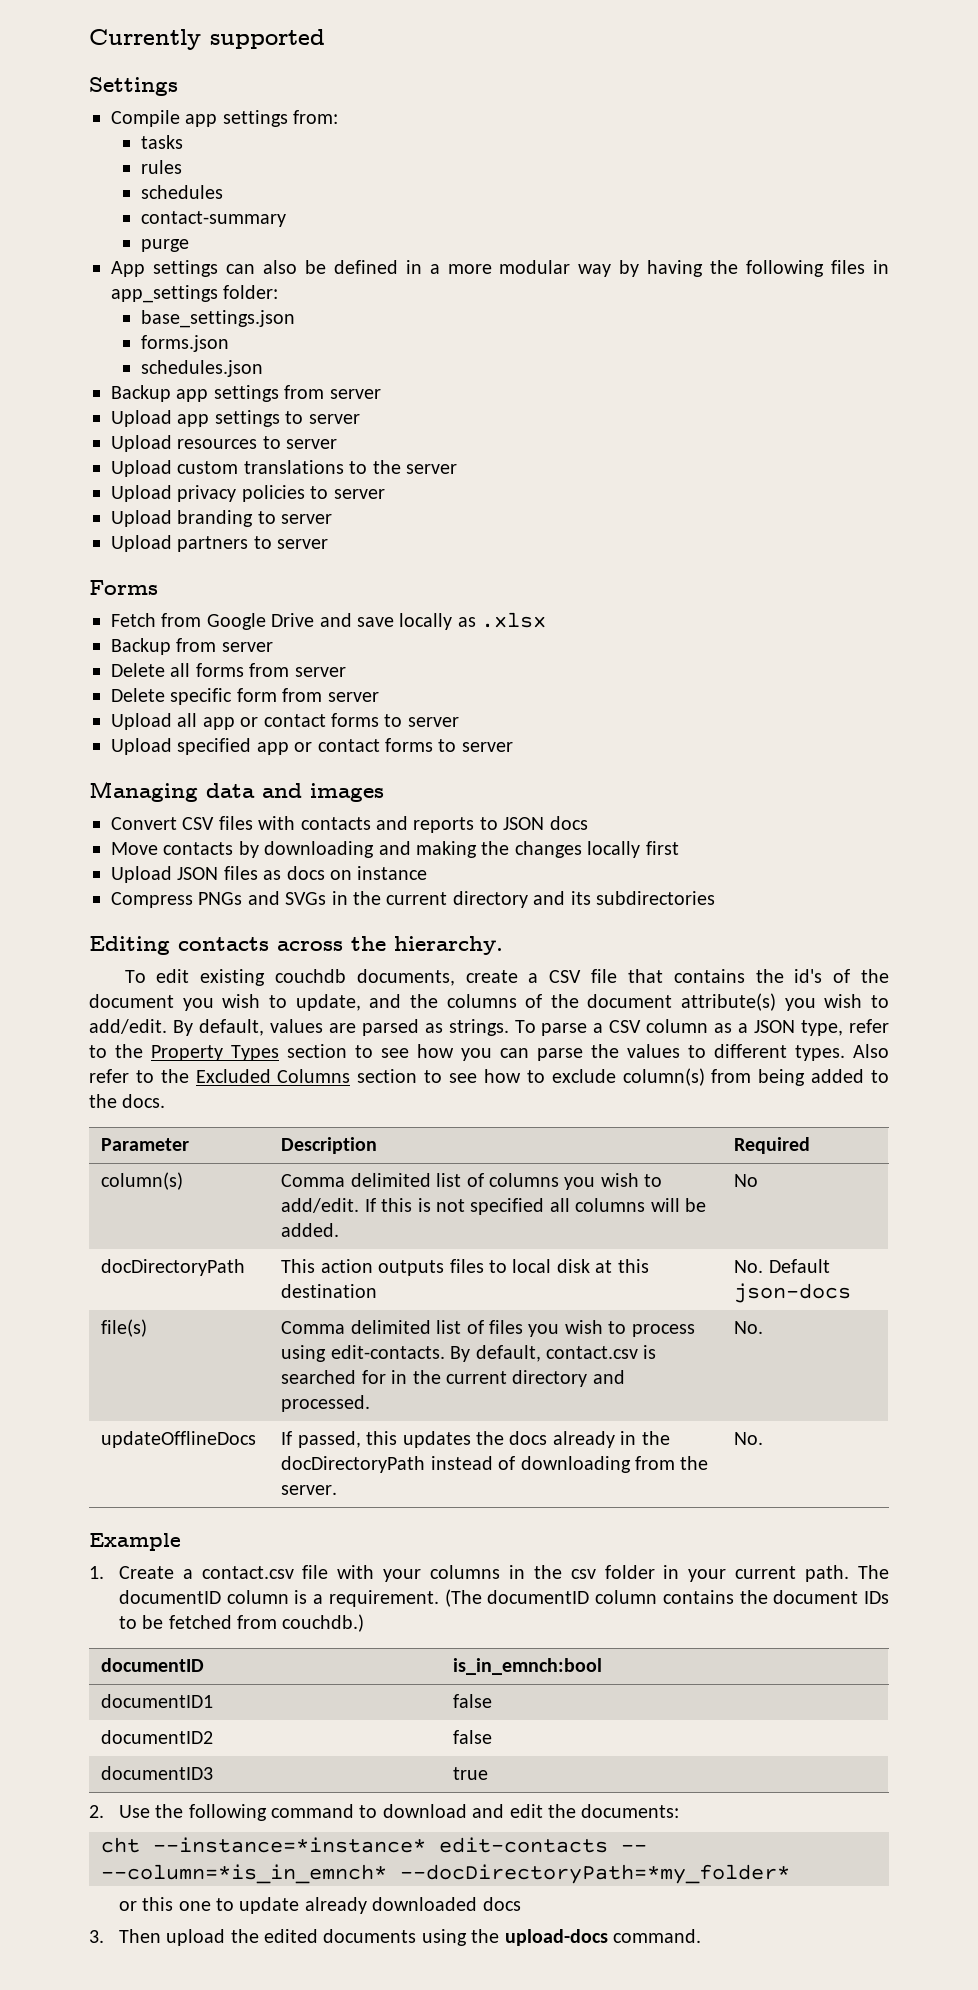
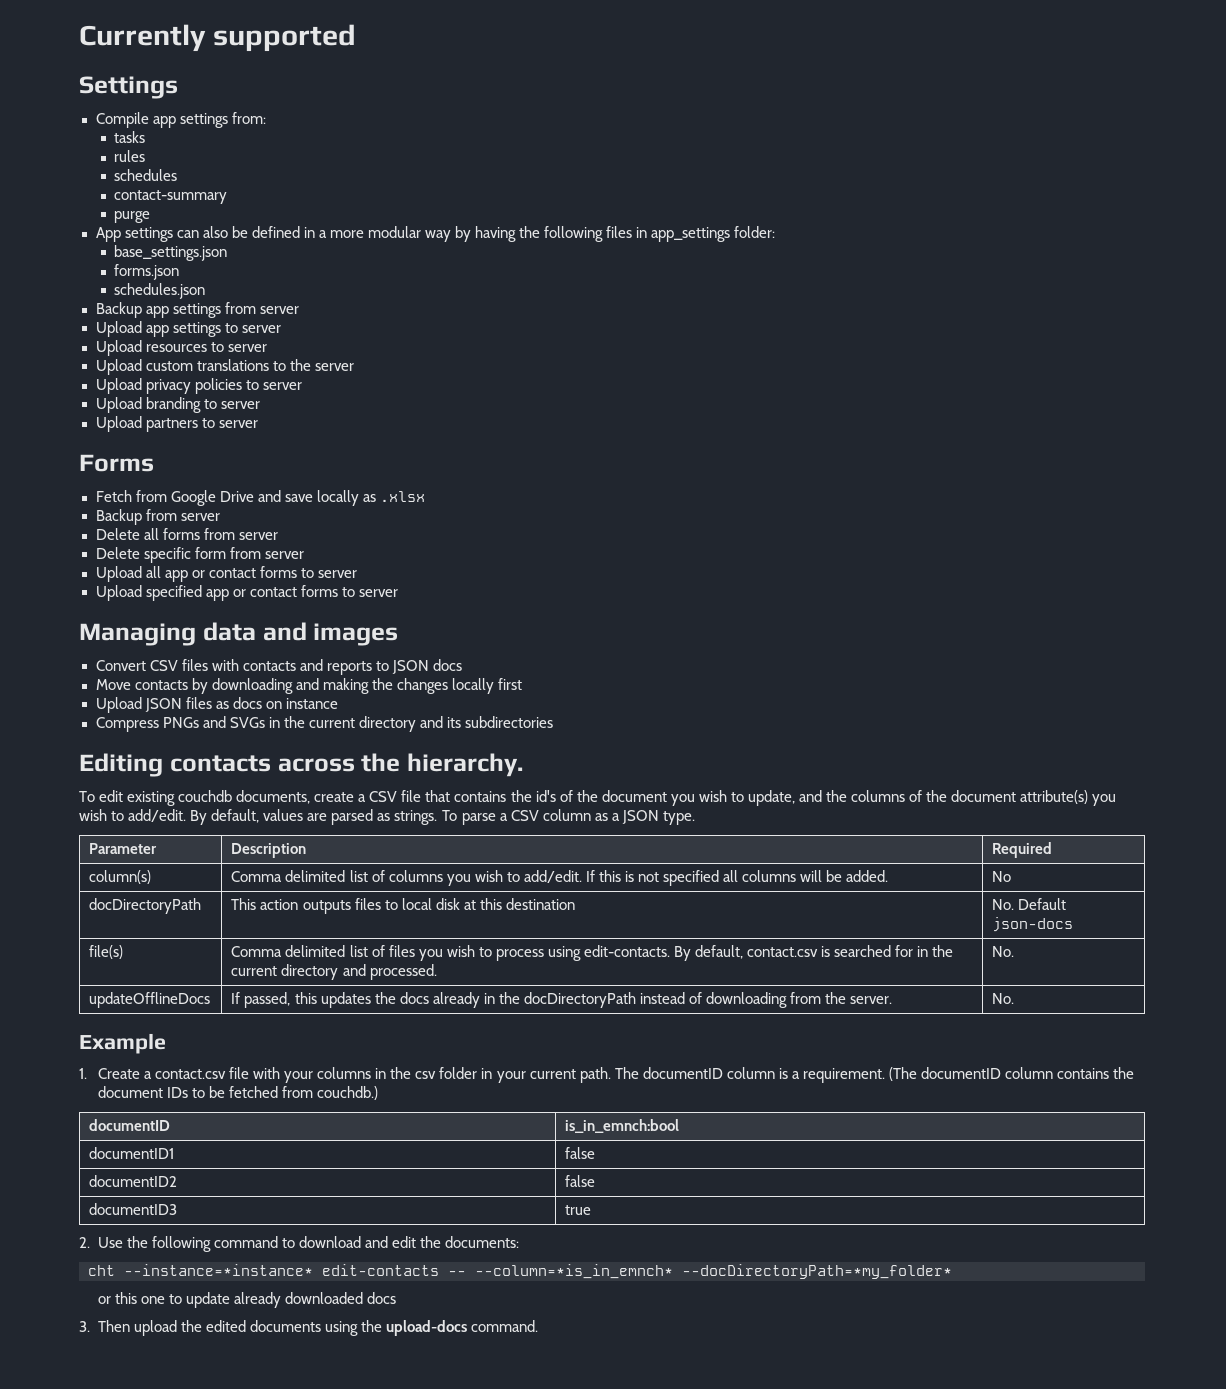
[801,1019,890,1036] [89,1044,889,1061] [89,1068,890,1086] [89,1094,166,1108] type, refer to the Property Types section to see how you can parse the values to different types. Also refer to the Excluded Columns section to see how to exclude column(s) from being added to the docs. -> [662,811,695,825] type.

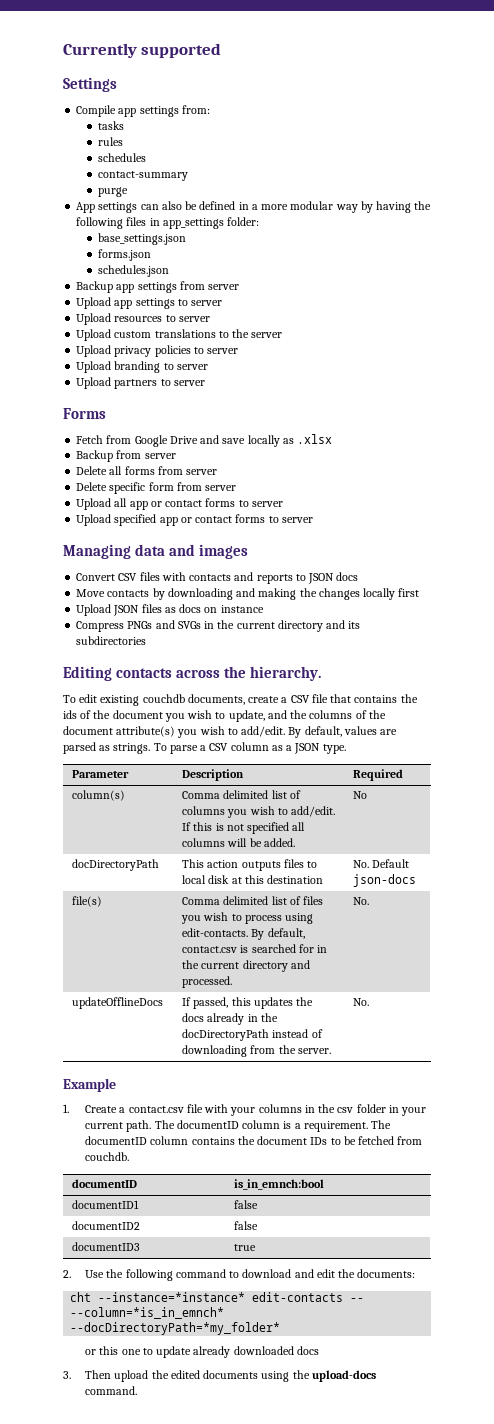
[535,790,556,802] id's -> [63,710,77,719] ids
[888,1067,917,1081] (The -> [371,1120,392,1129] The
[317,1086,379,1100] couchdb.) -> [85,1152,130,1161] couchdb.

